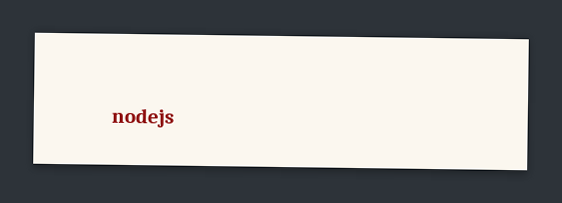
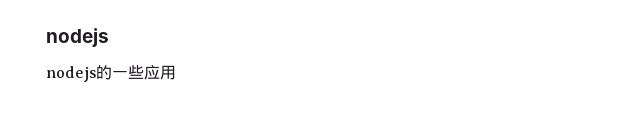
[111,107,174,128] nodejs -> [46,28,109,47] [46,65,176,82] nodejs // nodejs的一些应用

